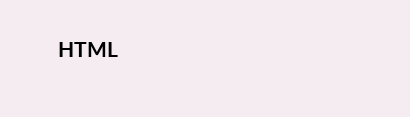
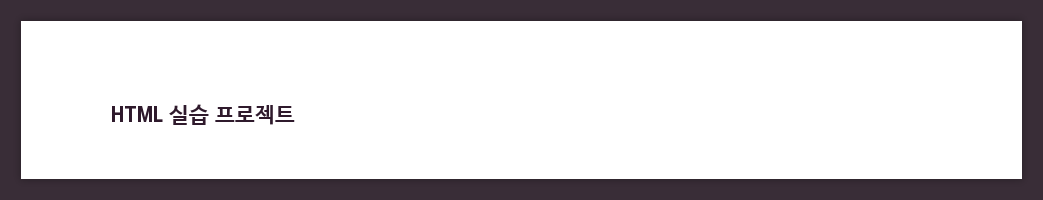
(118, 49) none -> [168,104,295,125] 실습 프로젝트

